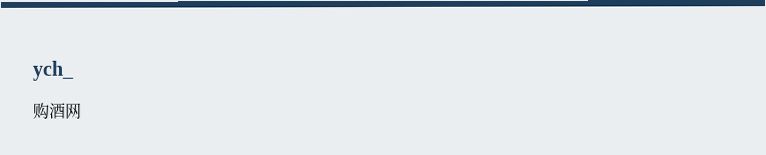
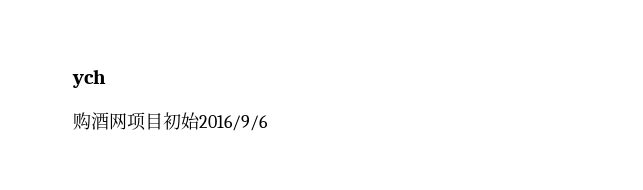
[32,60,75,81] ych_ -> [72,69,106,88] ych
(82, 111) none -> [127,112,268,131] 项目初始2016/9/6

